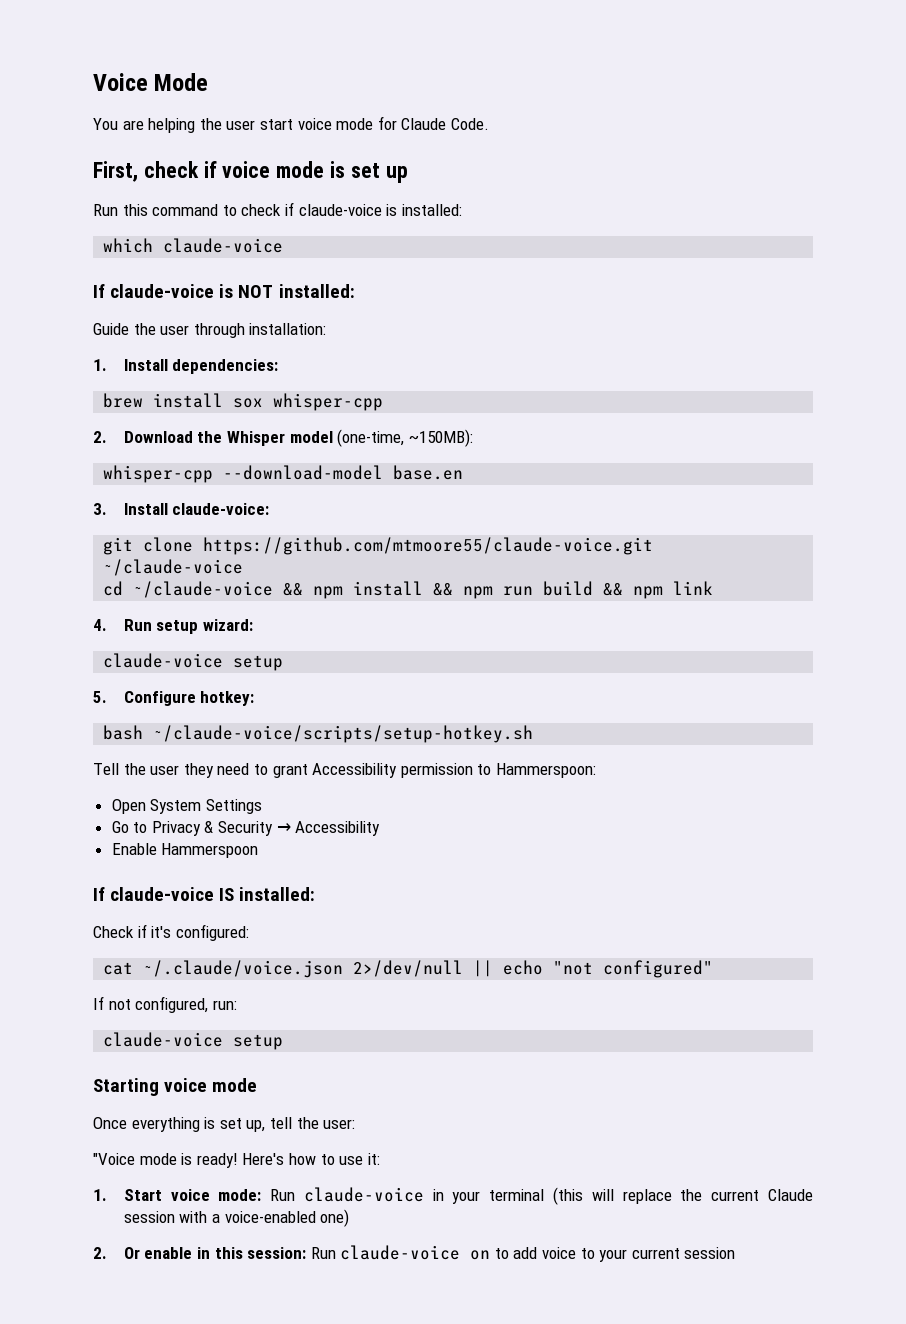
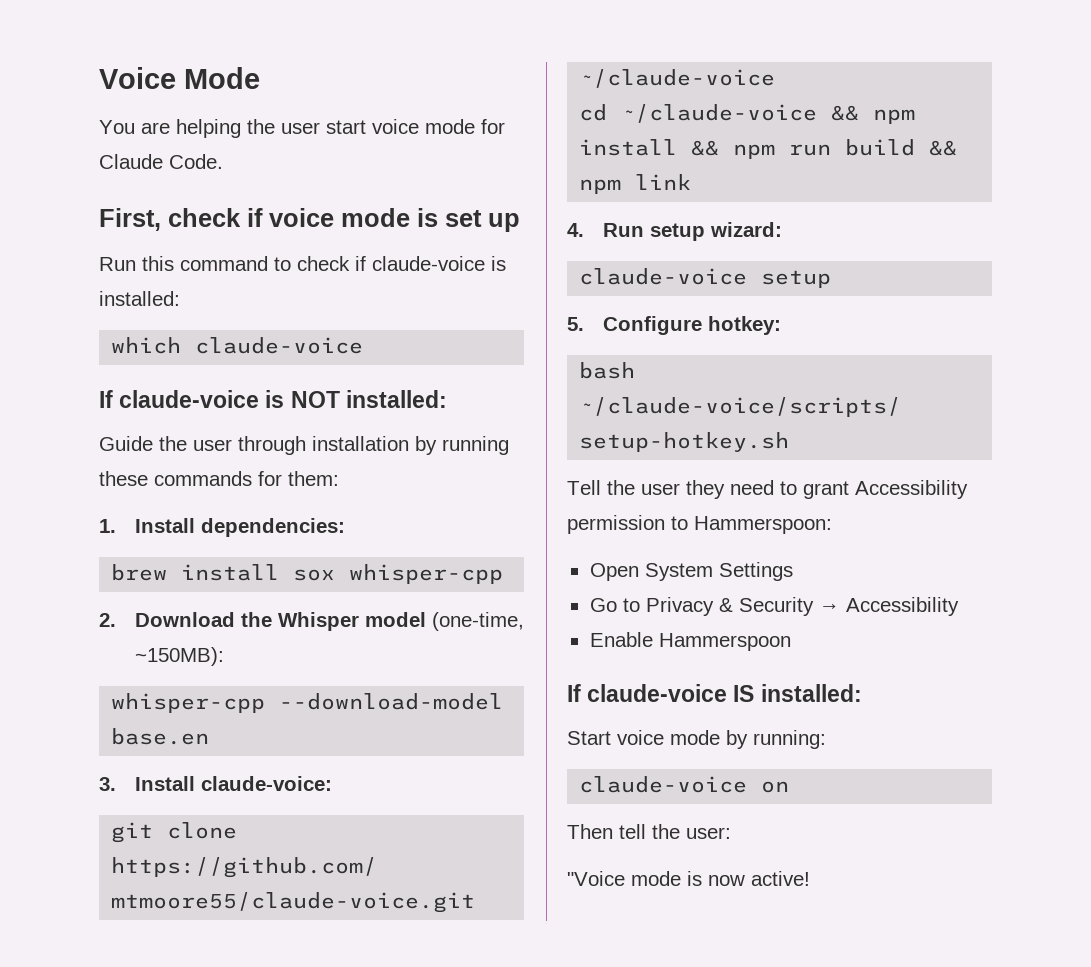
[249,323,327,335] installation: -> [312,436,509,455] [99,471,339,486] installation by running these commands for them:
[93,924,249,941] [103,960,714,978] [93,996,237,1013] [103,1032,284,1050] [93,1078,258,1096] [93,1117,266,1132] Check if it's configured: // cat ~/.claude/voice.json 2>/dev/null || echo "not configured" // If not configured, run: // claude-voice setup // Starting voice mode // Once everything is set up, -> [567,730,826,749] [579,776,790,793] [567,824,613,839] Start voice mode by running: // claude-voice on // Then
[196,1153,380,1168] [93,1187,813,1205] [123,1209,350,1227] [93,1245,736,1262] ready! Here's how to use it: // 1. Start voice mode: Run claude-voice in your terminal (this will replace the current Claude session with a voice-enabled one) // 2. Or enable in this session: Run claude-voice on to add voice to your current session -> [708,871,810,886] now active!

